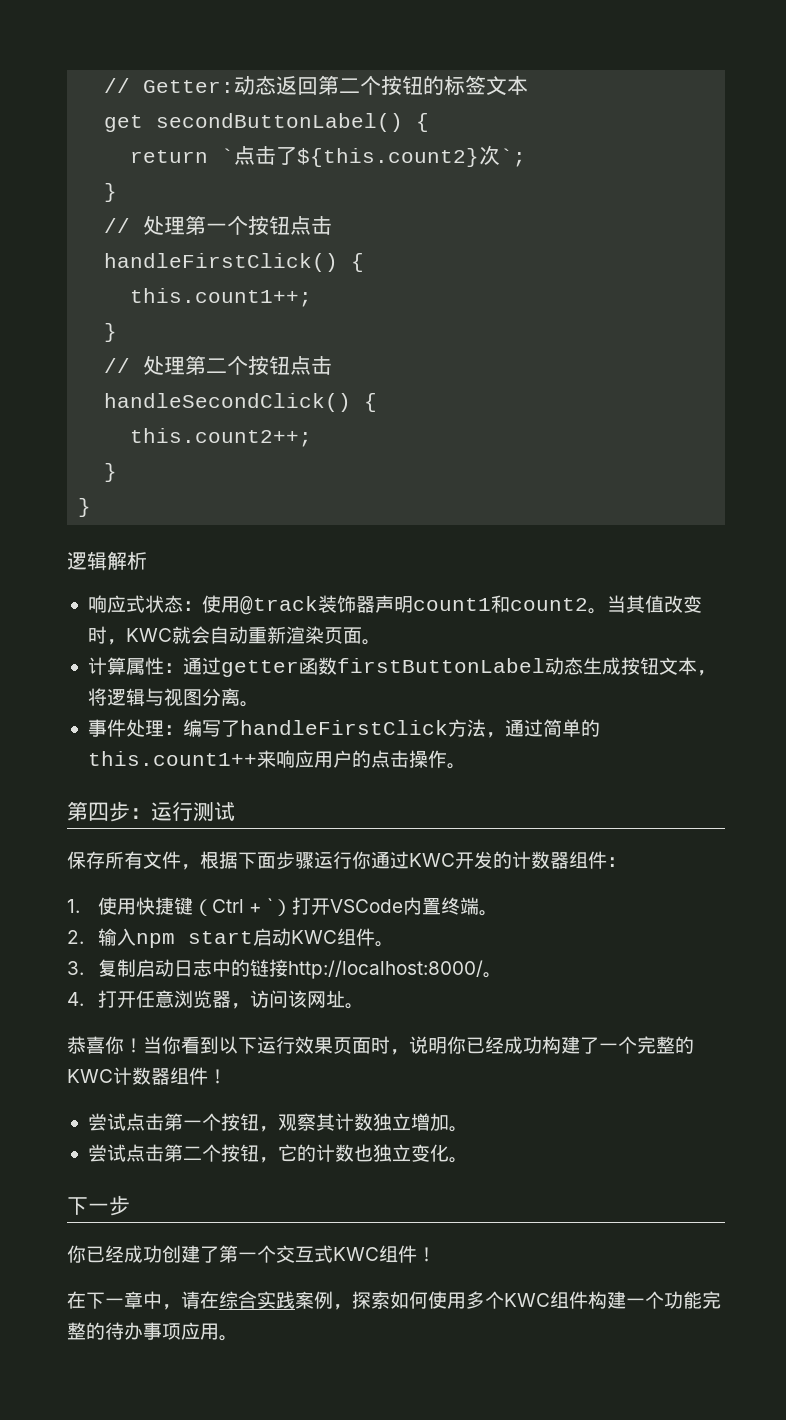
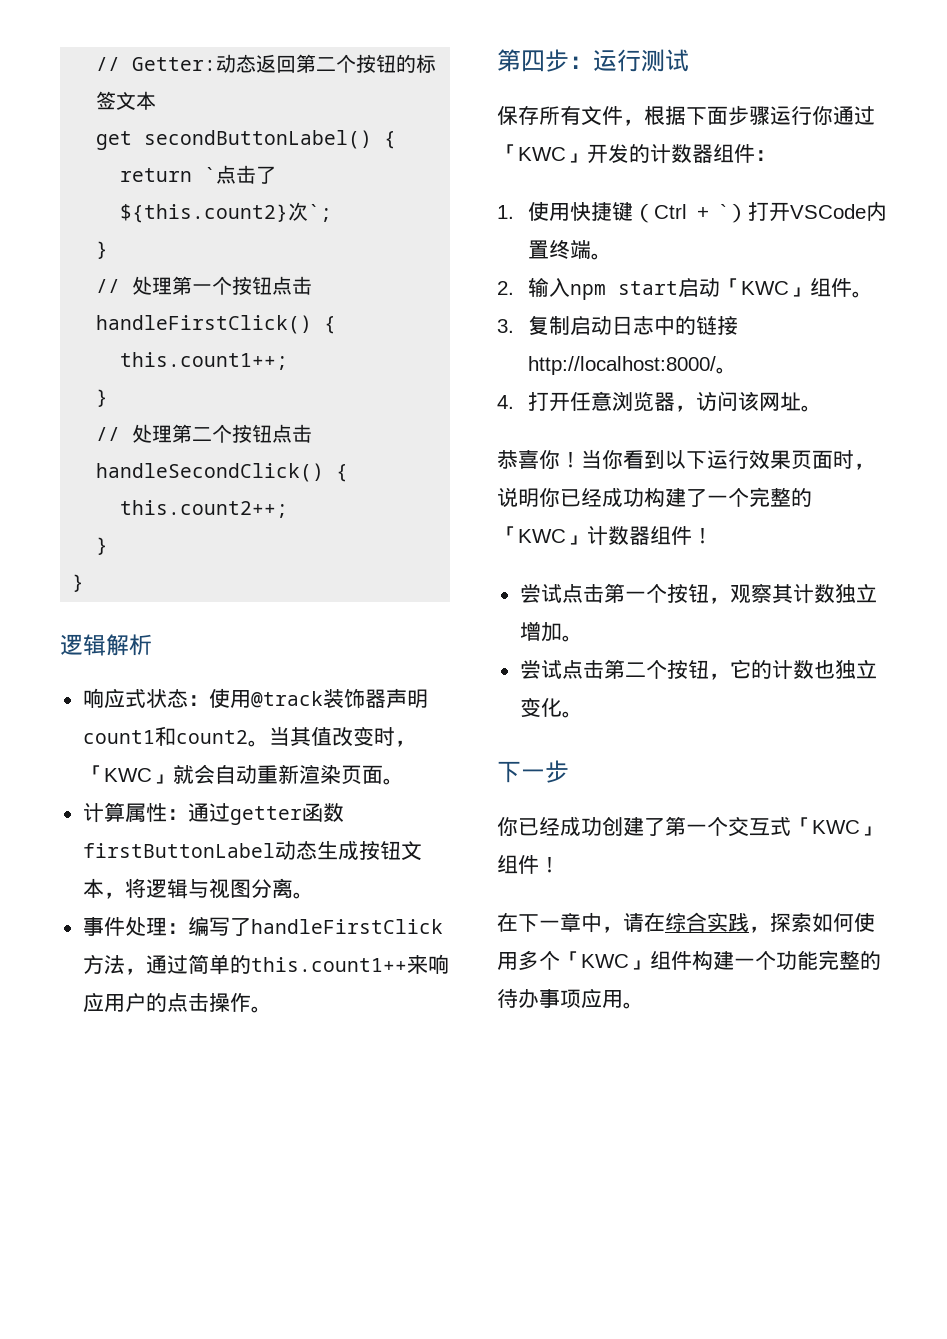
[125,628,172,642] KWC -> [82,765,173,784] 「KWC」
[409,853,455,867] KWC -> [497,144,587,163] 「KWC」
[290,930,337,944] KWC -> [719,278,810,297] 「KWC」
[67,1069,113,1083] KWC -> [497,526,587,545] 「KWC」
[333,1247,379,1261] KWC -> [791,817,881,836] 「KWC」
[295,1291,333,1309] 案例 -> (749, 922) none
[504,1293,550,1307] KWC -> [560,951,650,970] 「KWC」

